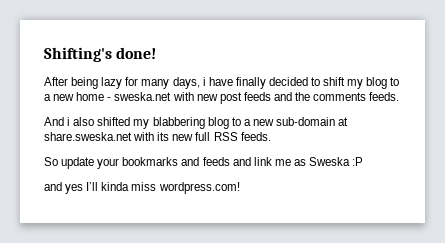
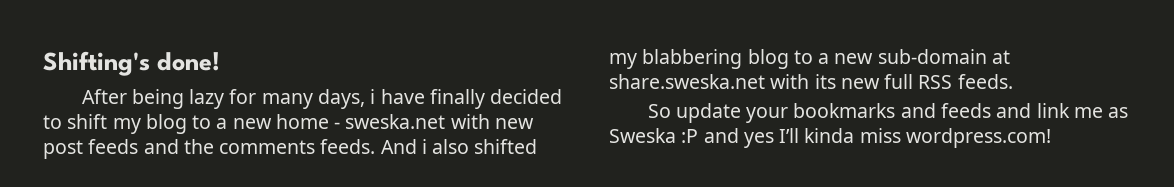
(400, 96) // -> (376, 146) none
(364, 161) // -> (699, 136) none

